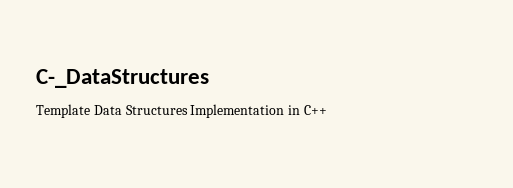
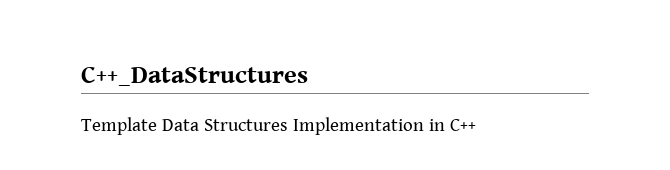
[36,69,209,88] C-_DataStructures -> [81,66,308,86] C++_DataStructures

